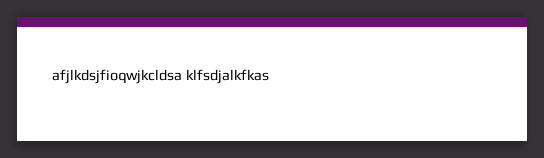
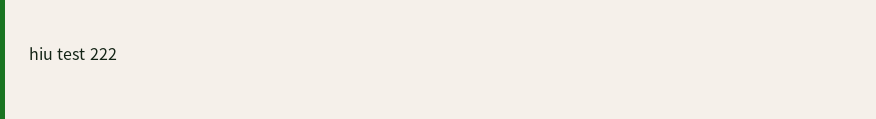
[52,69,269,84] afjlkdsjfioqwjkcldsa klfsdjalkfkas -> [29,47,117,60] hiu test 222

